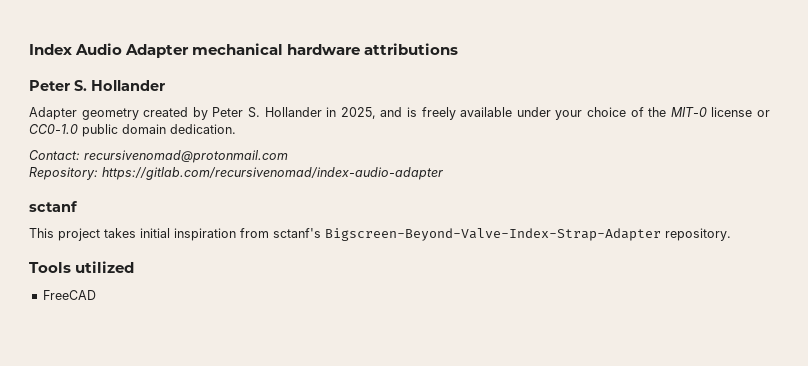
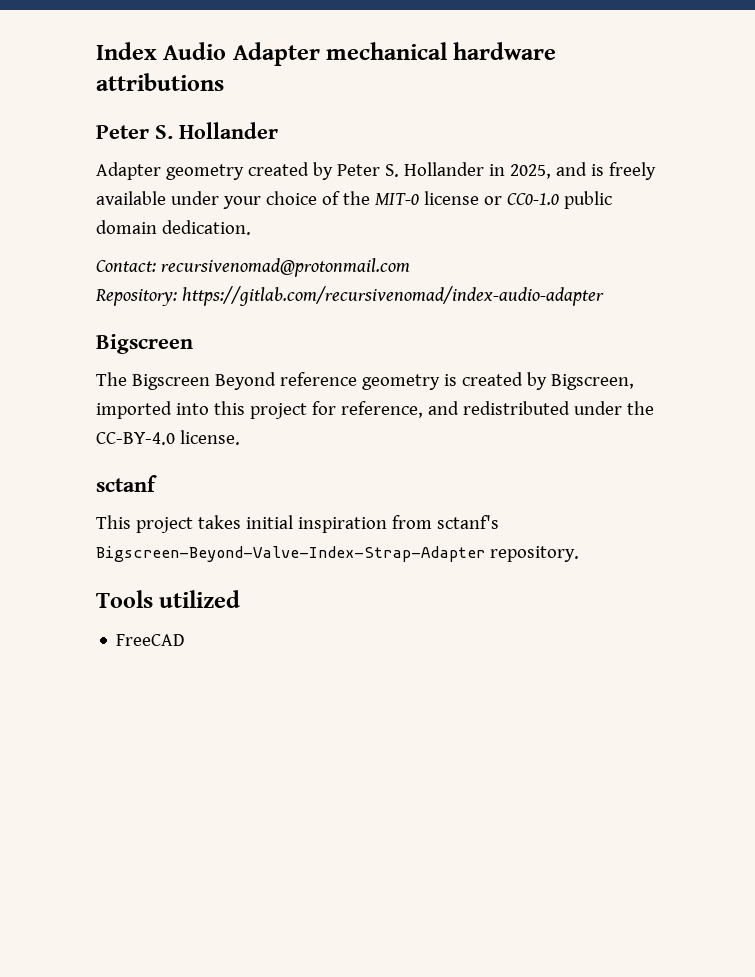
(443, 173) none -> [96,334,193,354] [96,372,634,390] [96,401,654,419] [96,430,240,445] // Bigscreen // The Bigscreen Beyond reference geometry is created by Bigscreen, imported into this project for reference, and redistributed under the CC-BY-4.0 license.

